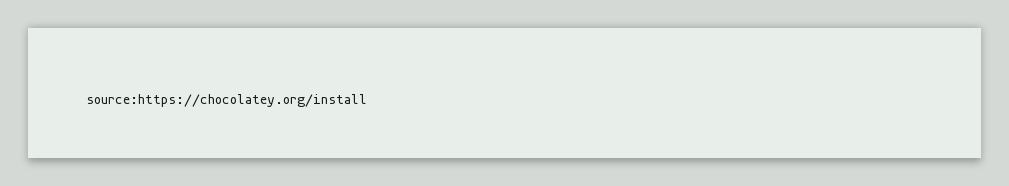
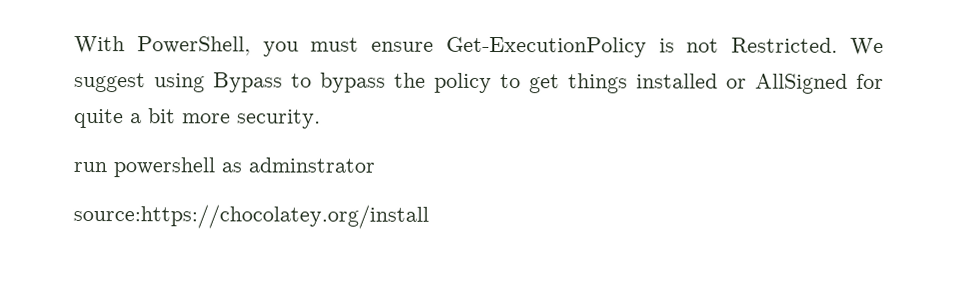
(86, 100) none -> [74,35,885,58] [74,72,884,94] [74,108,321,129] [73,157,375,178] With PowerShell, you must ensure Get-ExecutionPolicy is not Restricted. We suggest using Bypass to bypass the policy to get things installed or AllSigned for quite a bit more security. // run powershell as adminstrator //

